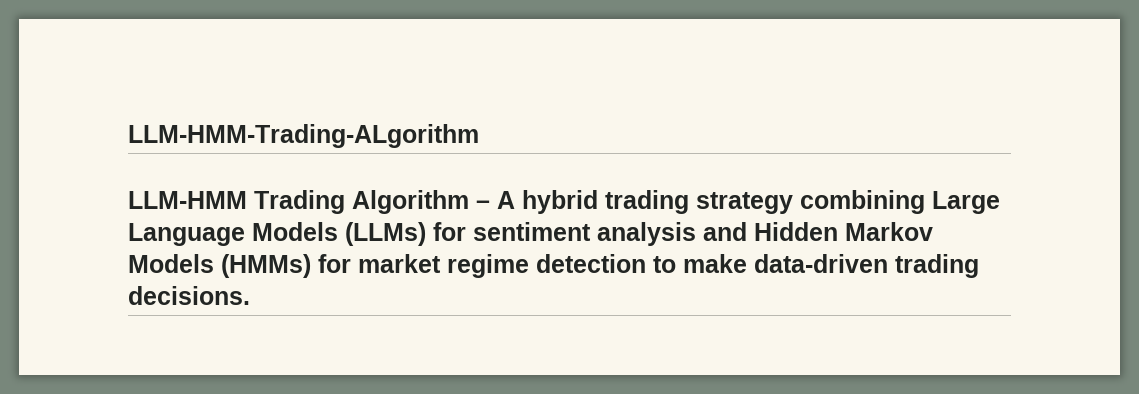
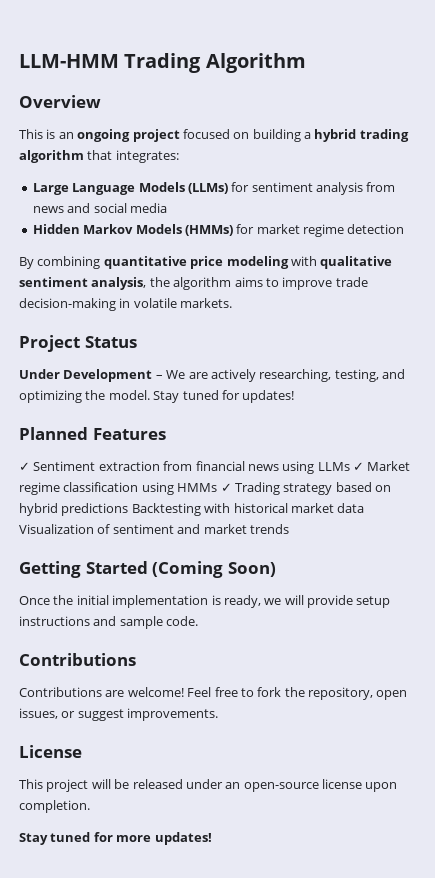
[128,124,479,148] LLM-HMM-Trading-ALgorithm // -> (19, 61) none
[476,190,925,214] – A hybrid trading strategy combining -> [19,95,101,108] [19,129,409,142] [19,150,179,163] // Overview // This is an ongoing project focused on building a hybrid trading algorithm that integrates: //
[703,222,747,241] and -> [366,182,396,192] [32,203,167,213] from news and social media //
[653,254,979,278] [128,286,250,305] to make data-driven trading decisions. -> [19,256,393,269] [19,277,368,290] [19,298,233,311] [19,335,137,352] [19,369,405,382] [19,390,295,403] [19,427,166,440] [19,461,411,474] [19,482,391,495] [19,503,365,516] [19,524,289,534] [19,561,276,578] [19,595,391,608] [19,616,199,629] [19,653,136,666] [19,687,408,700] [19,708,219,721] [19,745,82,758] [19,779,398,792] [19,800,90,813] [19,832,212,845] // By combining quantitative price modeling with qualitative sentiment analysis, the algorithm aims to improve trade decision-making in volatile markets. // Project Status // Under Development – We are actively researching, testing, and optimizing the model. Stay tuned for updates! // Planned Features // ✓ Sentiment extraction from financial news using LLMs ✓ Market regime classification using HMMs ✓ Trading strategy based on hybrid predictions Backtesting with historical market data Visualization of sentiment and market trends // Getting Started (Coming Soon) // Once the initial implementation is ready, we will provide setup instructions and sample code. // Contributions // Contributions are welcome! Feel free to fork the repository, open issues, or suggest improvements. // License // This project will be released under an open-source license upon completion. // Stay tuned for more updates!

